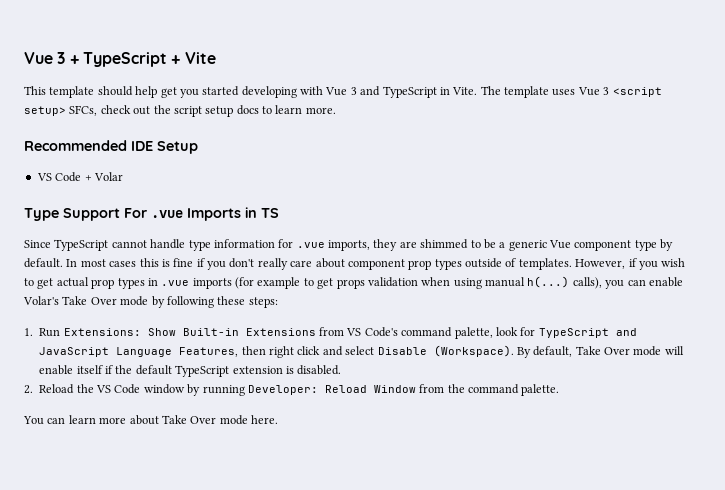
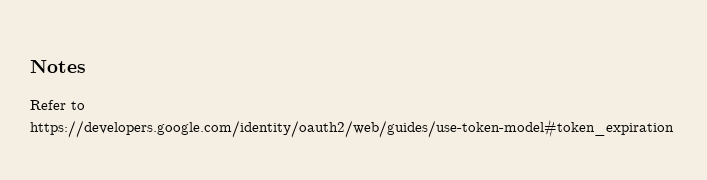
[24,52,216,67] [24,86,662,98] [24,105,336,117] [24,140,198,154] [36,172,123,182] [24,207,279,221] [24,239,674,251] [24,258,686,270] [24,276,683,289] [23,296,278,308] [24,327,637,339] [39,345,684,358] [39,365,342,377] [24,384,560,396] [23,415,278,425] Vue 3 + TypeScript + Vite // This template should help get you started developing with Vue 3 and TypeScript in Vite. The template uses Vue 3 <script setup> SFCs, check out the script setup docs to learn more. // Recommended IDE Setup // VS Code + Volar // Type Support For .vue Imports in TS // Since TypeScript cannot handle type information for .vue imports, they are shimmed to be a generic Vue component type by default. In most cases this is fine if you don't really care about component prop types outside of templates. However, if you wish to get actual prop types in .vue imports (for example to get props validation when using manual h(...) calls), you can enable Volar's Take Over mode by following these steps: // 1. Run Extensions: Show Built-in Extensions from VS Code's command palette, look for TypeScript and JavaScript Language Features, then right click and select Disable (Workspace). By default, Take Over mode will enable itself if the default TypeScript extension is disabled. // 2. Reload the VS Code window by running Developer: Reload Window from the command palette. // You can learn more about Take Over mode here. -> [30,60,86,73] [30,100,85,110] [30,119,674,138] Notes // Refer to https://developers.google.com/identity/oauth2/web/guides/use-token-model#token_expiration

